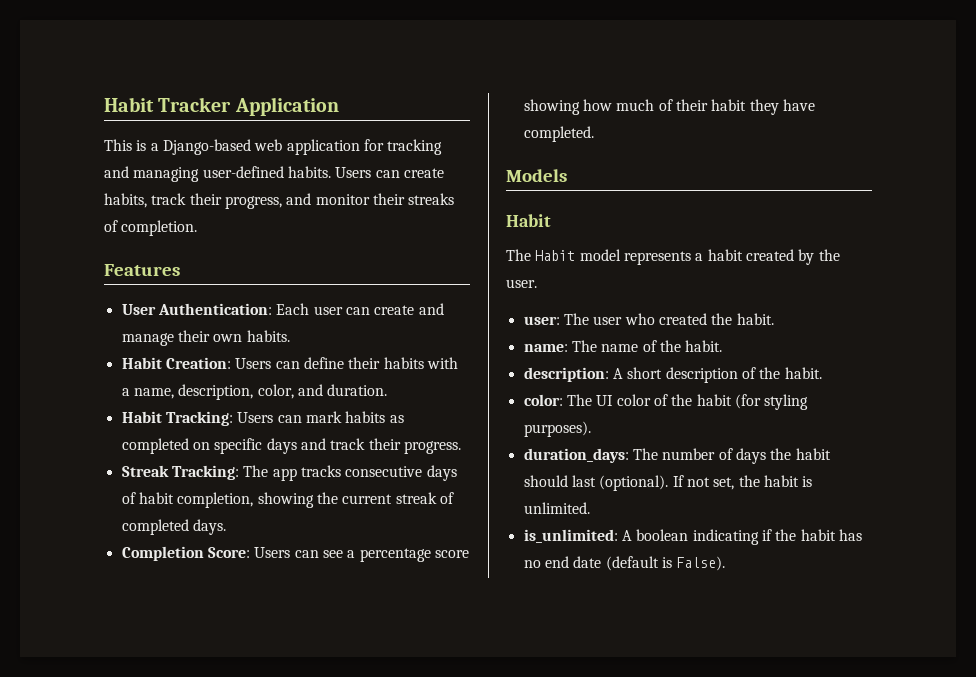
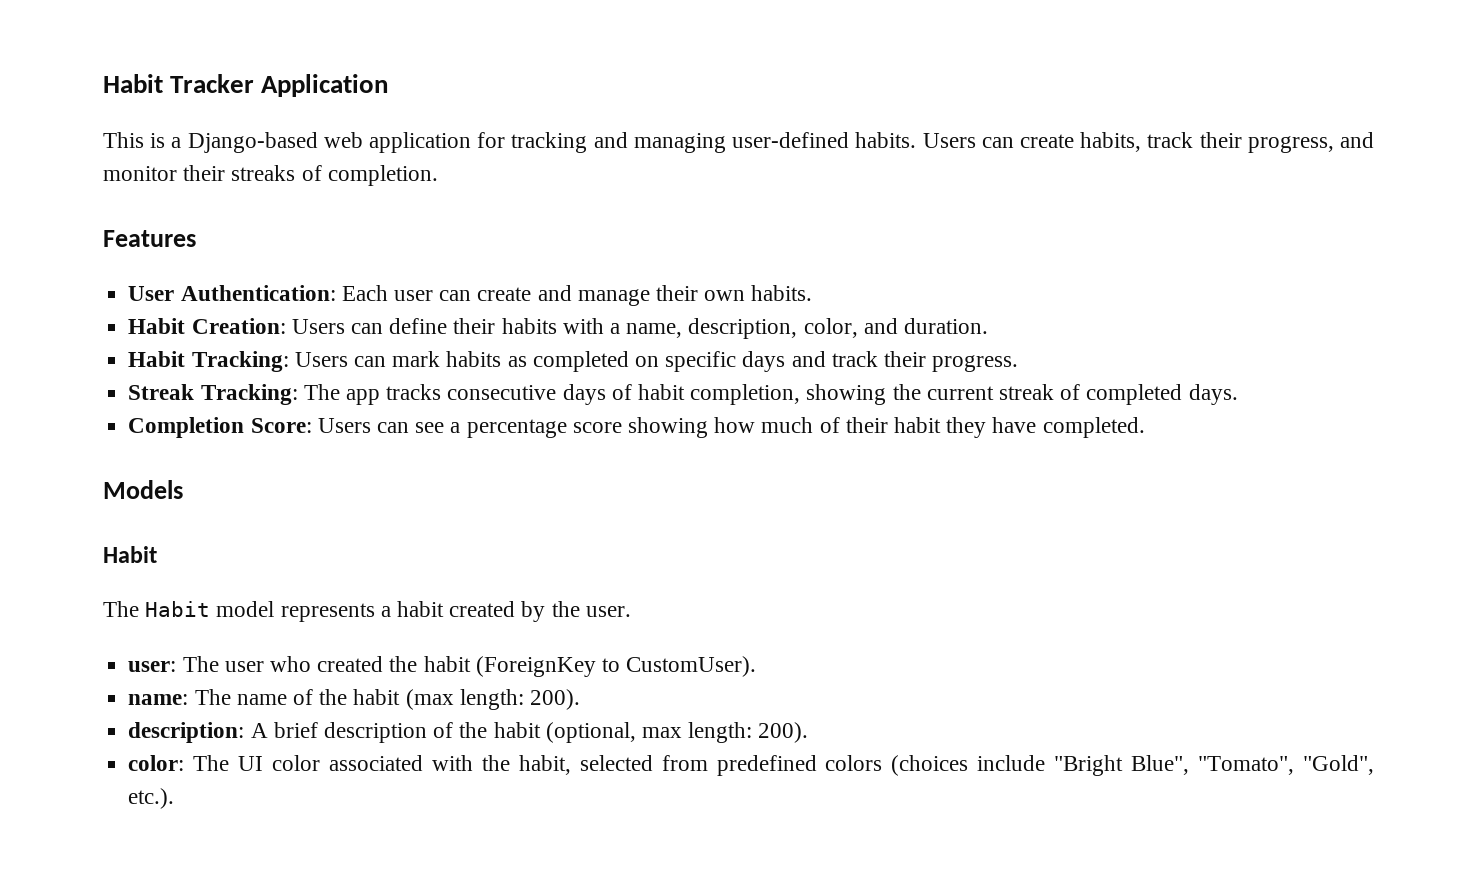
[736,313,774,325] habit. -> [423,656,757,677] habit (ForeignKey to CustomUser).
[685,340,723,352] habit. -> [353,689,580,710] habit (max length: 200).
[627,367,663,379] short -> [273,722,318,738] brief
[784,367,822,379] habit. -> [493,722,809,743] habit (optional, max length: 200).
[653,394,809,410] [523,421,591,437] [523,448,831,464] [523,475,813,491] [523,502,590,514] [523,529,862,545] [523,556,726,571] of the habit (for styling purposes). // duration_days: The number of days the habit should last (optional). If not set, the habit is unlimited. // is_unlimited: A boolean indicating if the habit has no end date (default is False). -> [328,755,1374,776] [128,788,175,809] associated with the habit, selected from predefined colors (choices include "Bright Blue", "Tomato", "Gold", etc.).

